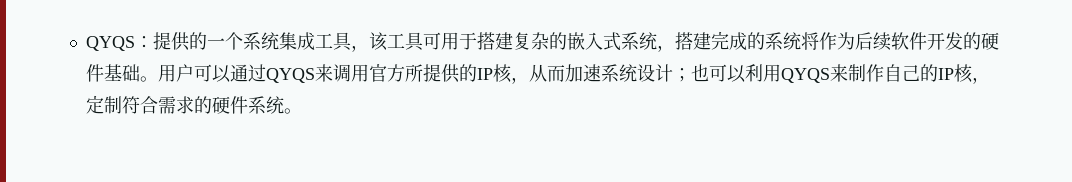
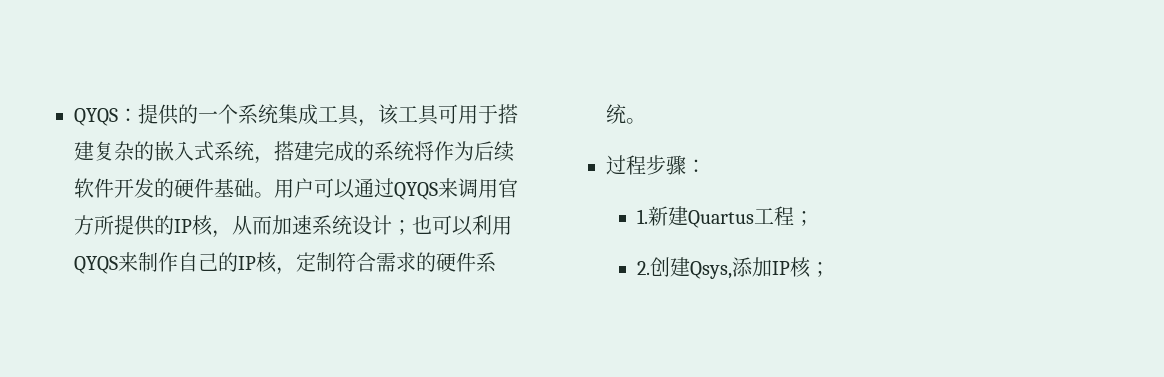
(302, 111) none -> [606,155,706,175] [636,206,814,228] [636,257,830,279] // 过程步骤： // 1.新建Quartus工程； // 2.创建Qsys,添加IP核；

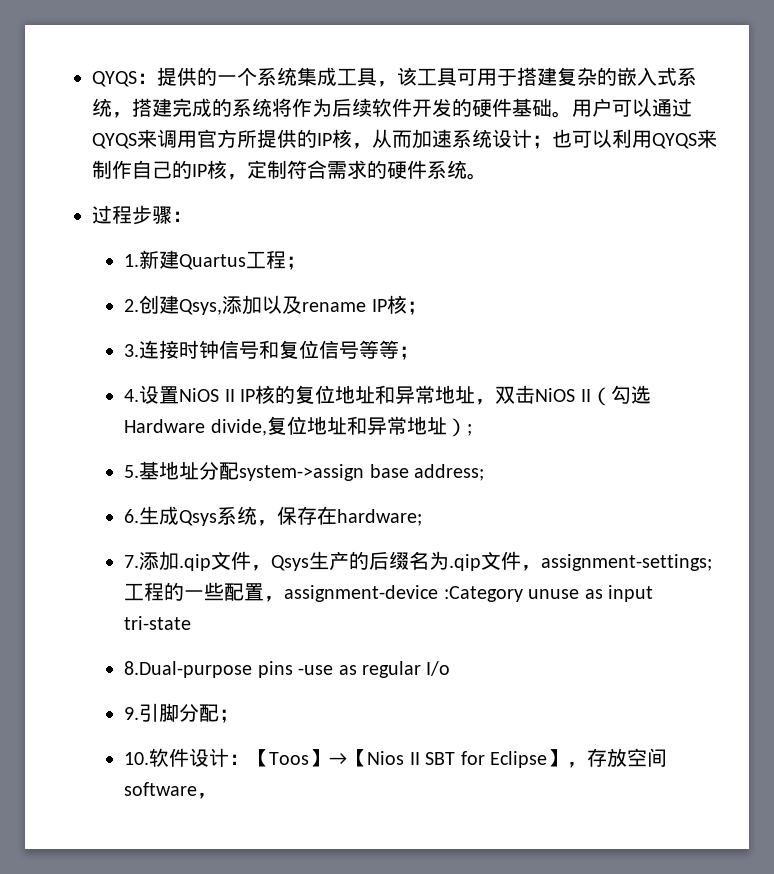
(772, 267) none -> [262,295,367,314] 以及rename
(830, 269) none -> [124,340,420,360] [124,385,651,406] [124,416,472,437] [124,461,485,481] [124,506,423,526] [124,551,713,571] [124,582,653,602] [124,616,192,630] [124,661,451,678] [124,703,240,723] [124,748,667,768] [124,782,218,799] // 3.连接时钟信号和复位信号等等； // 4.设置NiOS II IP核的复位地址和异常地址，双击NiOS II（勾选Hardware divide,复位地址和异常地址）; // 5.基地址分配system->assign base address; // 6.生成Qsys系统，保存在hardware; // 7.添加.qip文件，Qsys生产的后缀名为.qip文件，assignment-settings;工程的一些配置，assignment-device :Category unuse as input tri-state // 8.Dual-purpose pins -use as regular I/o // 9.引脚分配； // 10.软件设计：【Toos】→【Nios II SBT for Eclipse】，存放空间software，

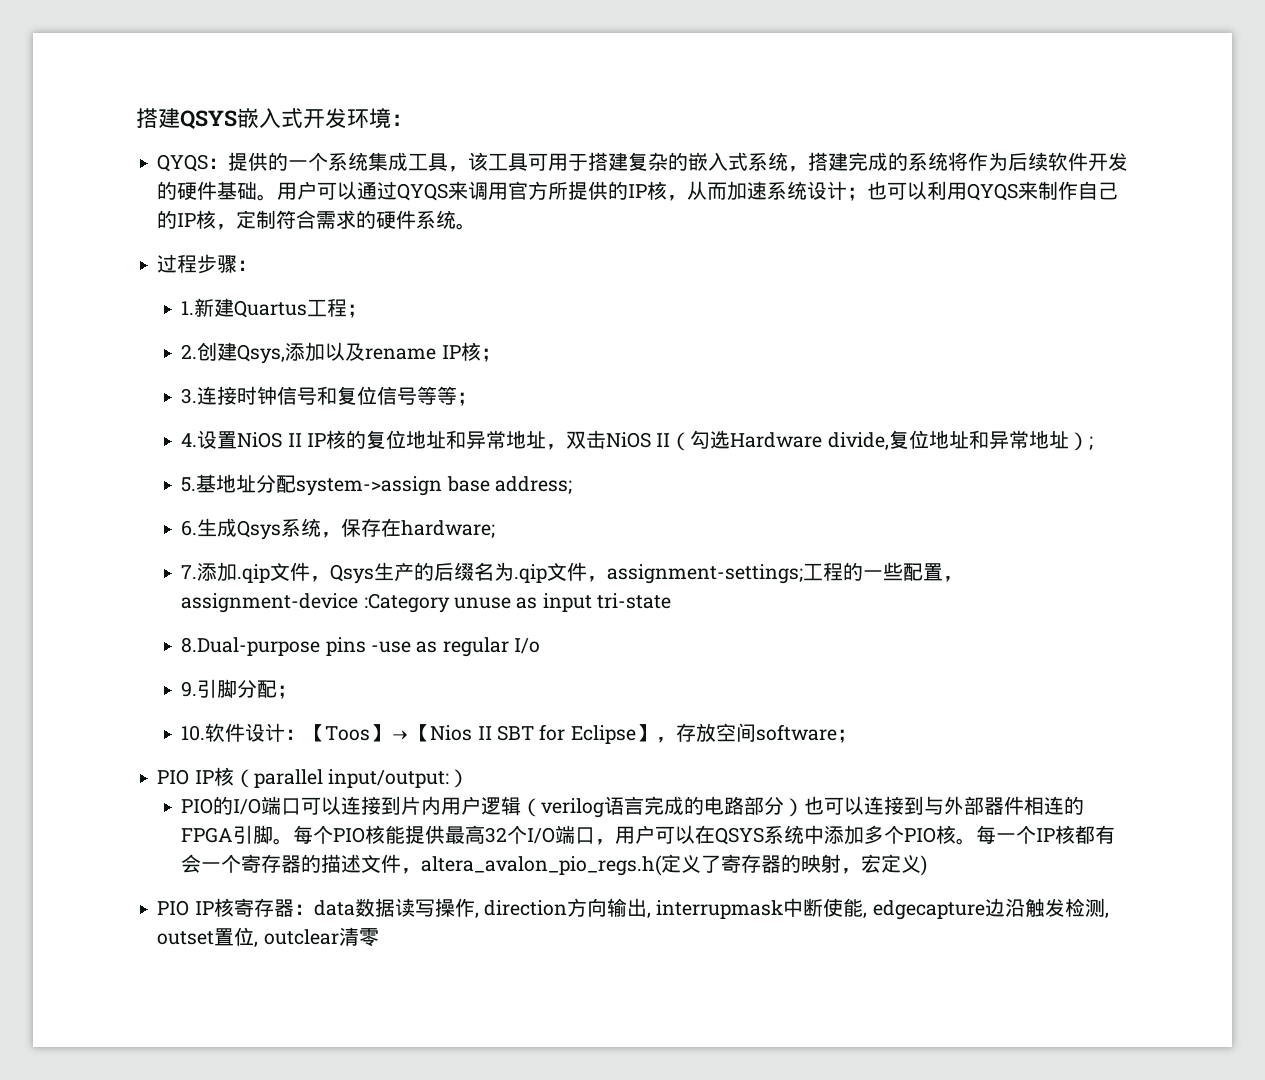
(92, 79) none -> [136,108,413,129] 搭建QSYS嵌入式开发环境： //
[197,793,218,799] ， -> [836,729,857,743] [157,767,469,788] [181,796,1085,818] [181,825,1116,845] [181,854,928,876] [157,898,1109,920] [157,927,379,947] ； // PIO IP核（parallel input/output:） // PIO的I/O端口可以连接到片内用户逻辑（verilog语言完成的电路部分）也可以连接到与外部器件相连的FPGA引脚。每个PIO核能提供最高32个I/O端口，用户可以在QSYS系统中添加多个PIO核。每一个IP核都有会一个寄存器的描述文件，altera_avalon_pio_regs.h(定义了寄存器的映射，宏定义) // PIO IP核寄存器：data数据读写操作, direction方向输出, interrupmask中断使能, edgecapture边沿触发检测, outset置位, outclear清零

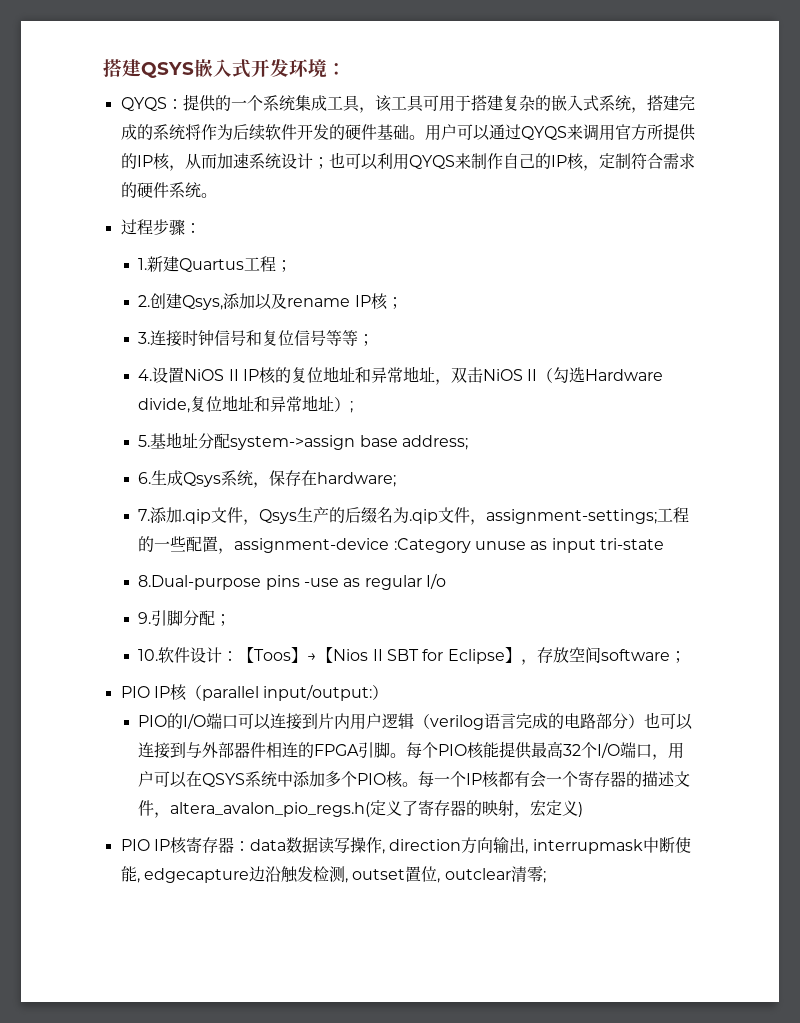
(379, 937) none -> [542,871,546,883] ;

